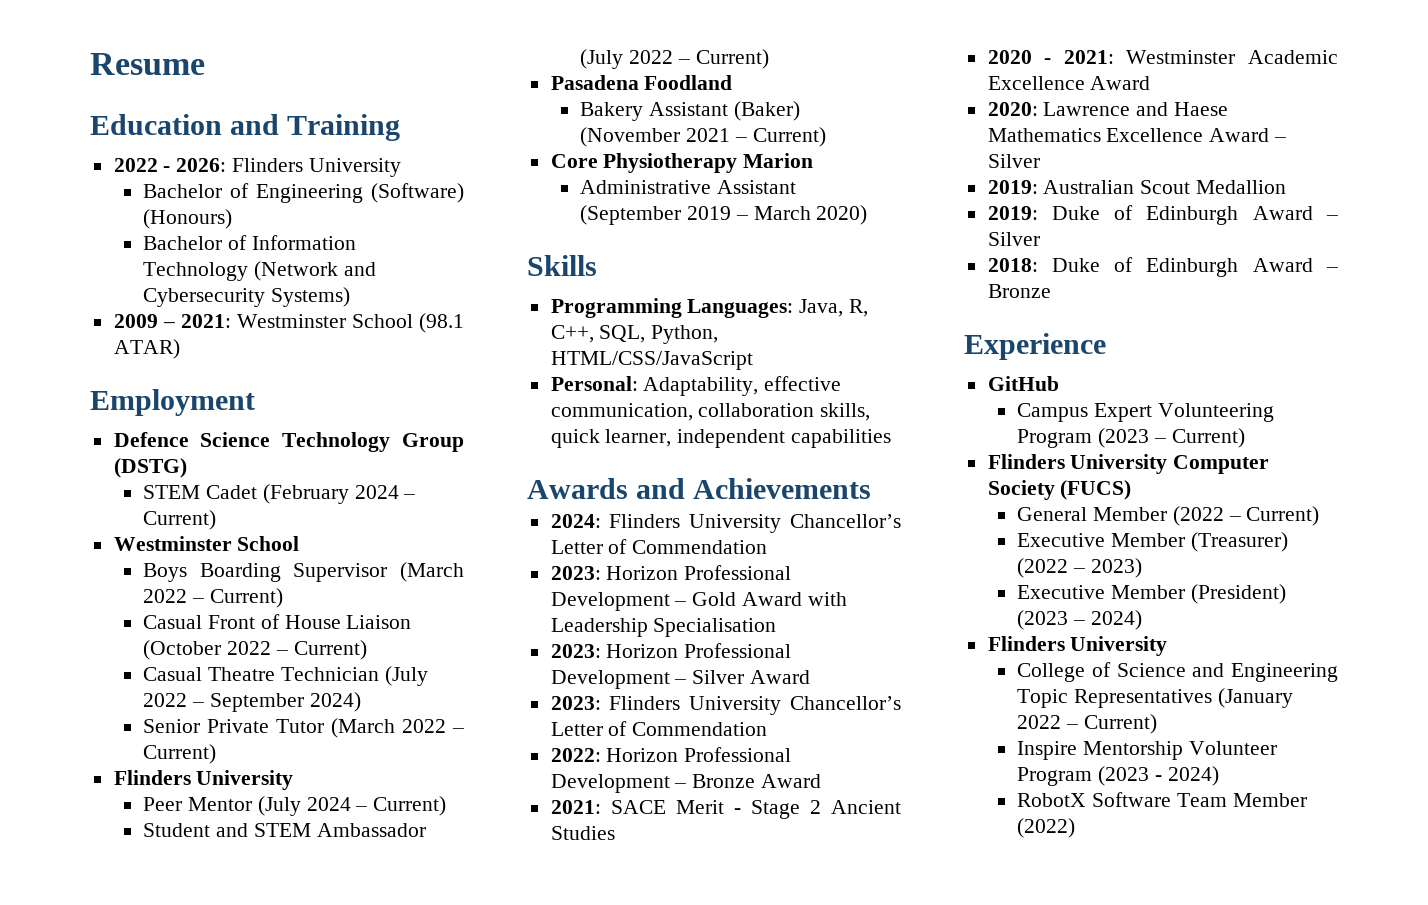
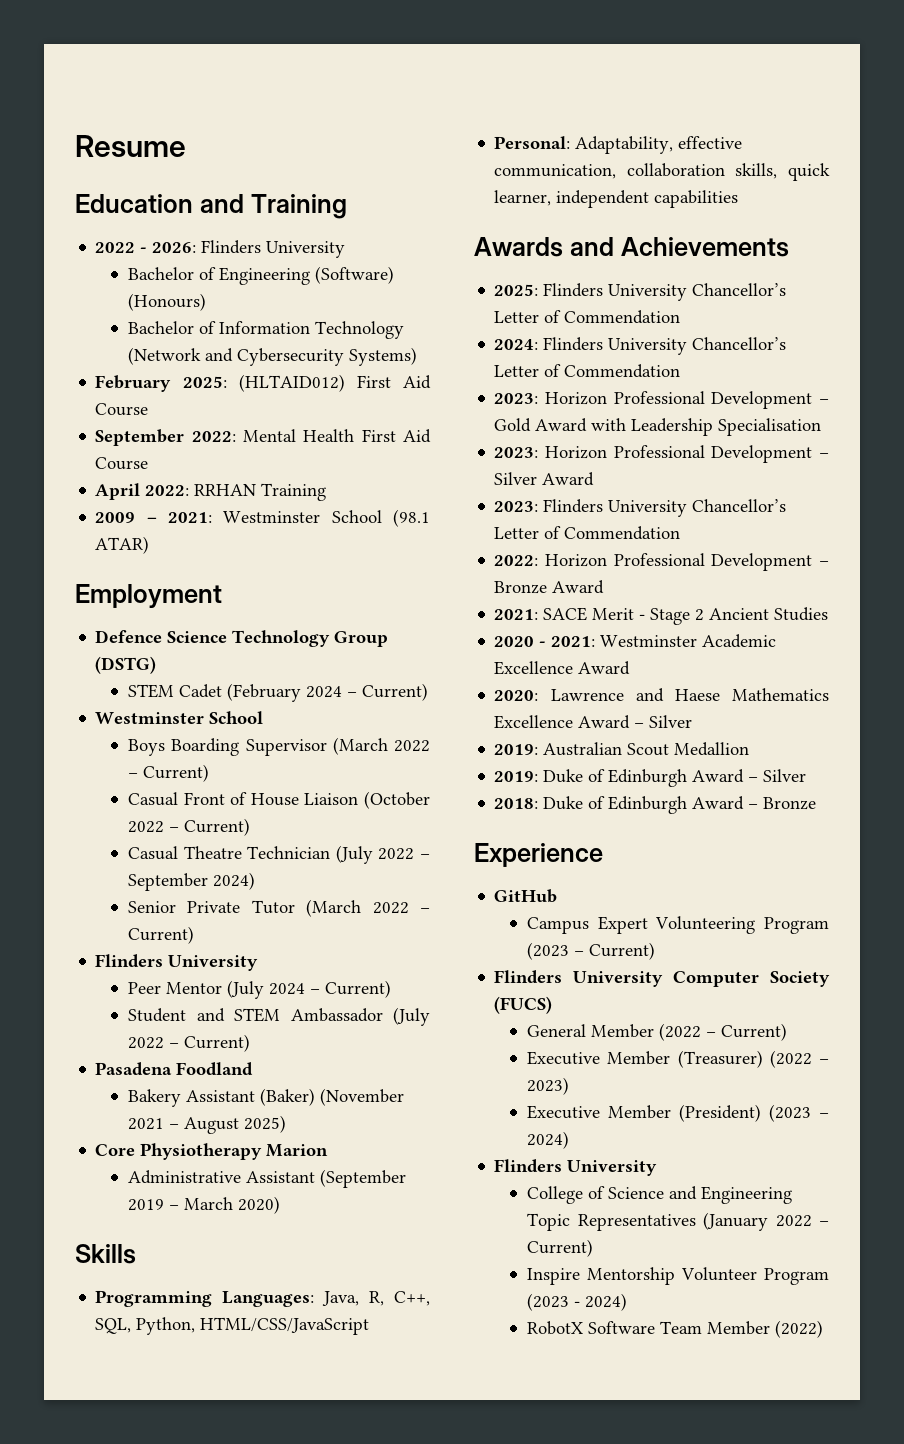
(351, 297) none -> [95,374,431,392] [95,403,149,416] [95,429,431,446] [95,457,149,470] [95,483,327,501] // February 2025: (HLTAID012) First Aid Course // September 2022: Mental Health First Aid Course // April 2022: RRHAN Training
[752,127,826,147] Current) -> [184,1115,287,1134] August 2025)
(872, 488) none -> [494,283,787,301] [494,310,681,324] // 2025: Flinders University Chancellor’s Letter of Commendation

